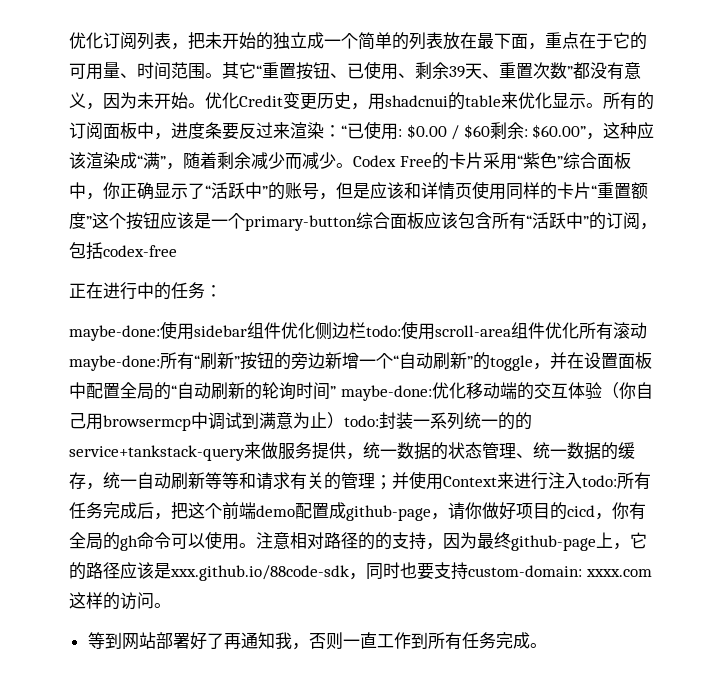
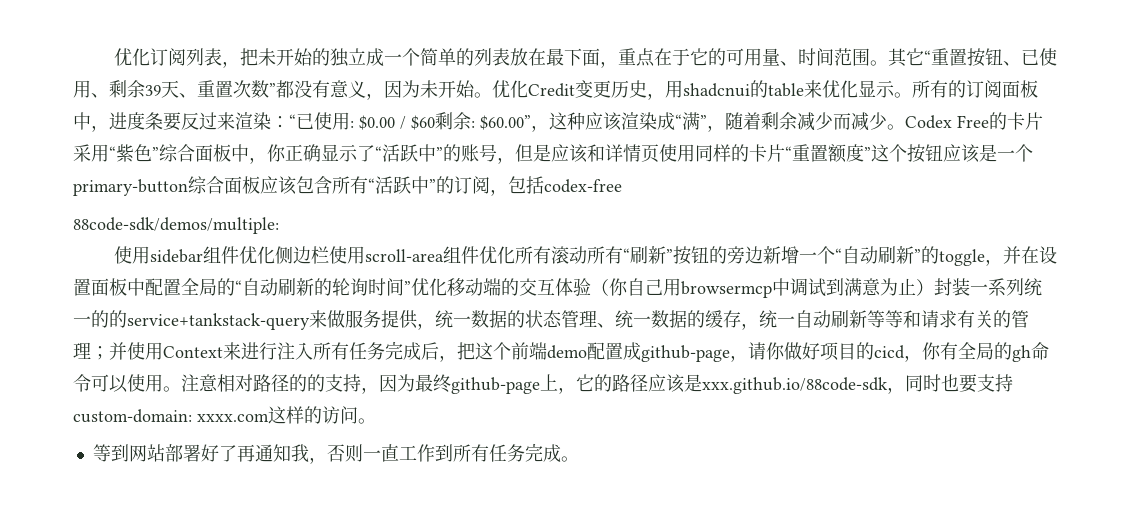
[69,282,222,300] [69,325,160,341] 正在进行中的任务： // maybe-done: -> [73,217,279,234] 88code-sdk/demos/multiple: //
[366,325,401,337] todo: -> (330, 255) none
[69,355,160,371] maybe-done: -> (588, 255) none
[340,385,432,401] maybe-done: -> (411, 287) none
[344,415,379,427] todo: -> (934, 287) none
[582,475,617,487] todo: -> (313, 351) none

